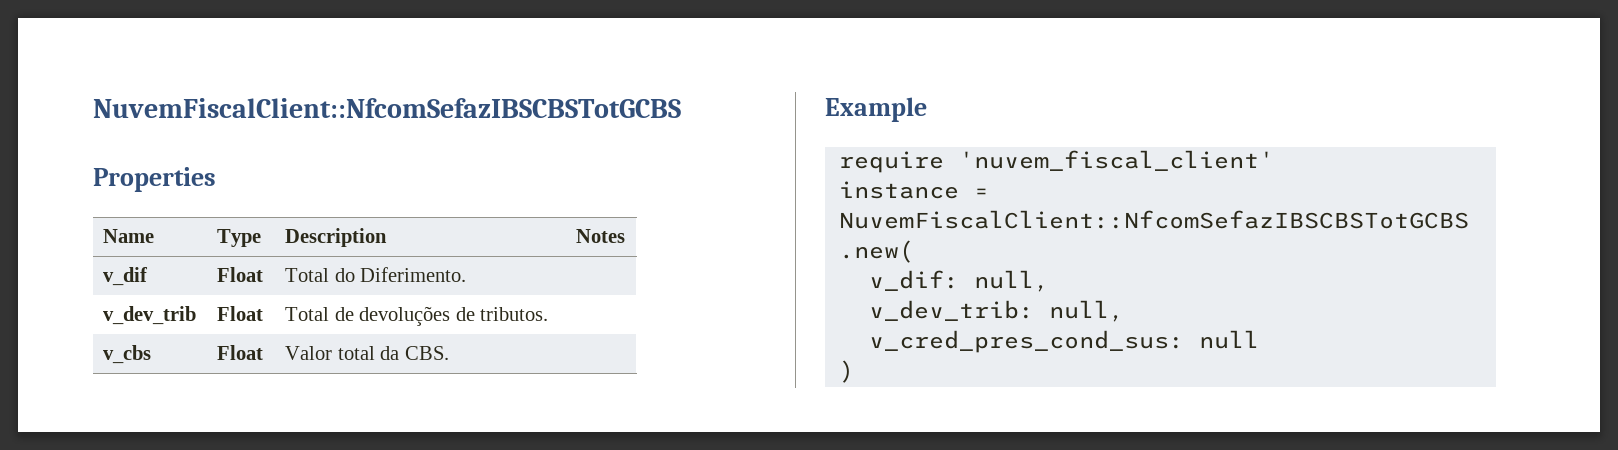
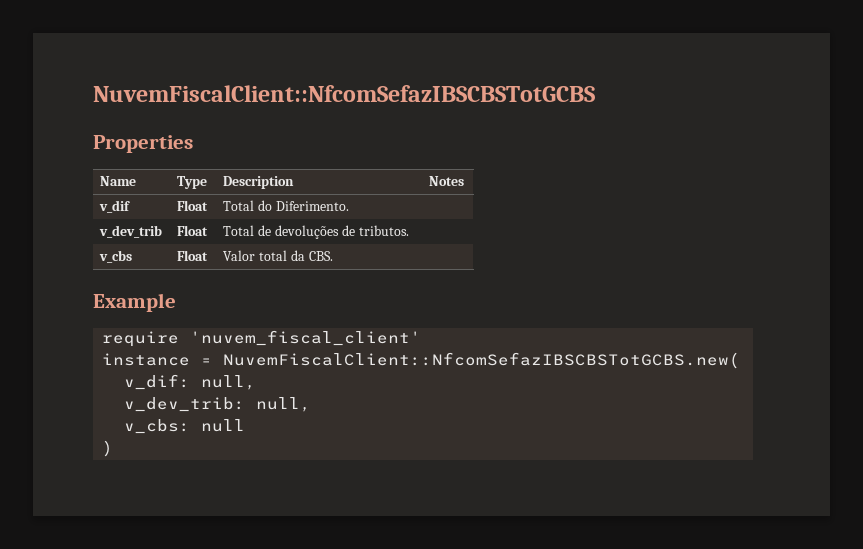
[868,330,1184,353] v_cred_pres_cond_sus: -> [124,419,191,434] v_cbs:

